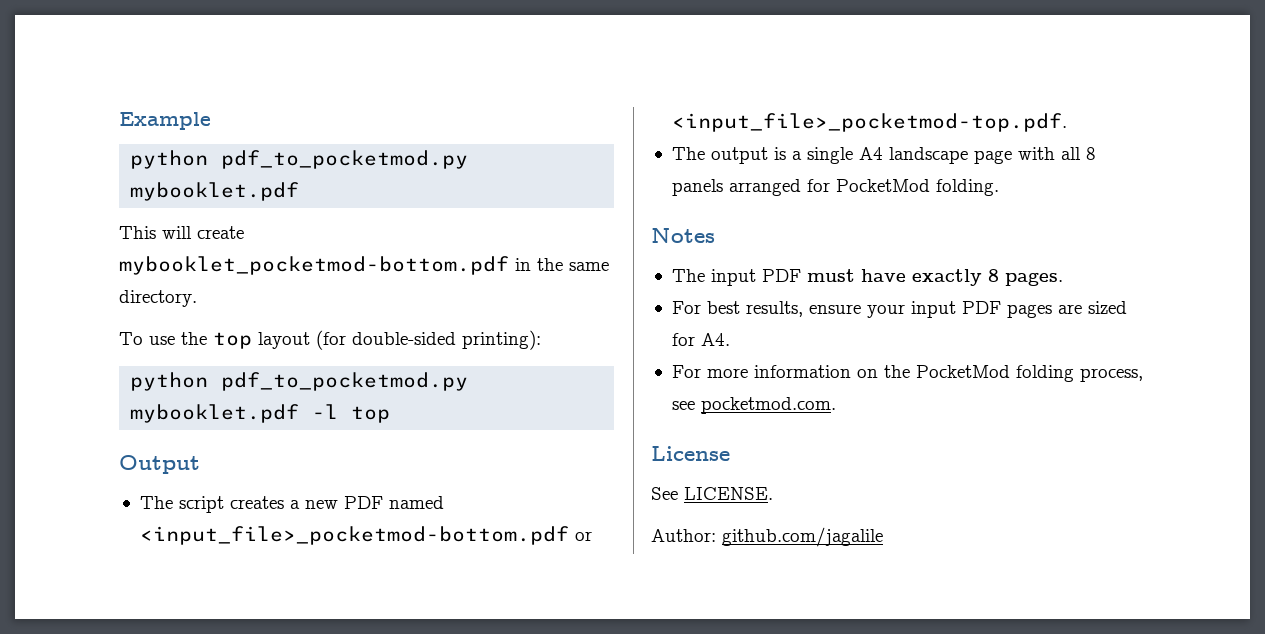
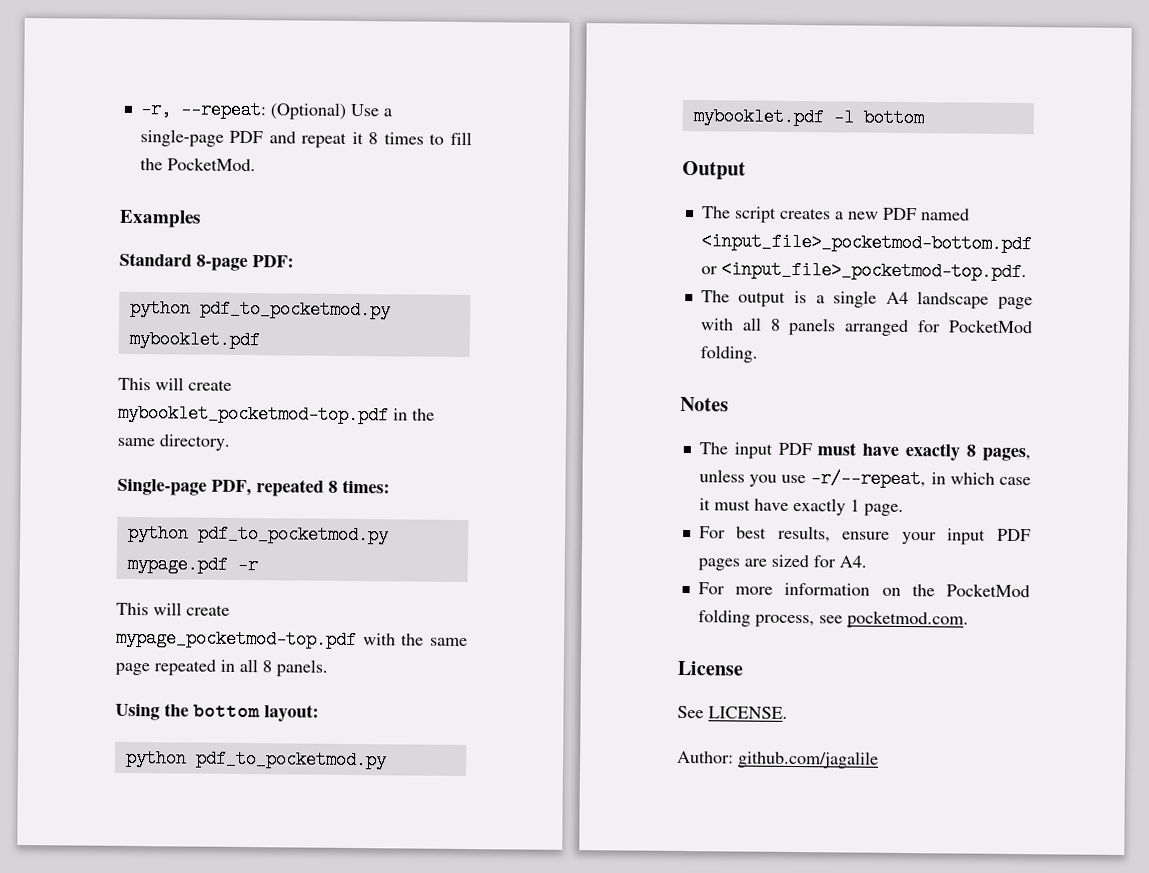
[119,112,211,130] Example -> [139,100,392,120] [139,129,472,148] [139,157,256,172] [119,209,201,228] [119,252,294,272] -r, --repeat: (Optional) Use a single-page PDF and repeat it 8 times to fill the PocketMod. // Examples // Standard 8-page PDF:
[119,256,509,275] mybooklet_pocketmod-bottom.pdf -> [118,403,389,425] mybooklet_pocketmod-top.pdf
[119,330,541,350] To use the top layout (for double-sided printing): -> [117,478,390,497] [127,523,389,545] [126,554,258,575] [116,602,230,616] [116,628,468,650] [115,658,328,677] [115,703,319,722] Single-page PDF, repeated 8 times: // python pdf_to_pocketmod.py mypage.pdf -r // This will create mypage_pocketmod-top.pdf with the same page repeated in all 8 panels. // Using the bottom layout:
[351,406,391,423] top -> [862,108,924,128] bottom
[1004,272,1063,286] pages. -> [982,447,1031,462] [698,469,1031,489] [698,497,904,516] pages, unless you use -r/--repeat, in which case it must have exactly 1 page.

